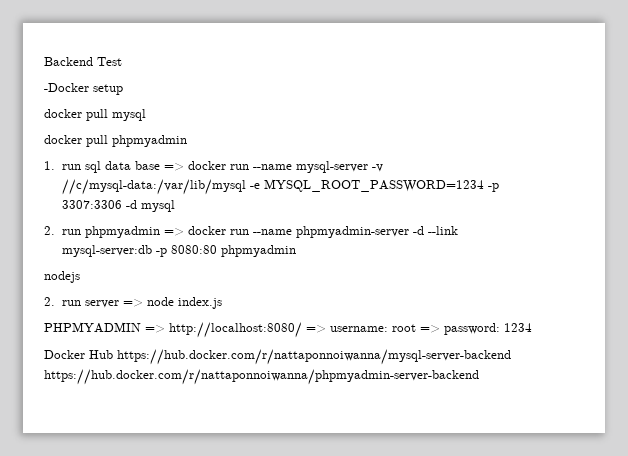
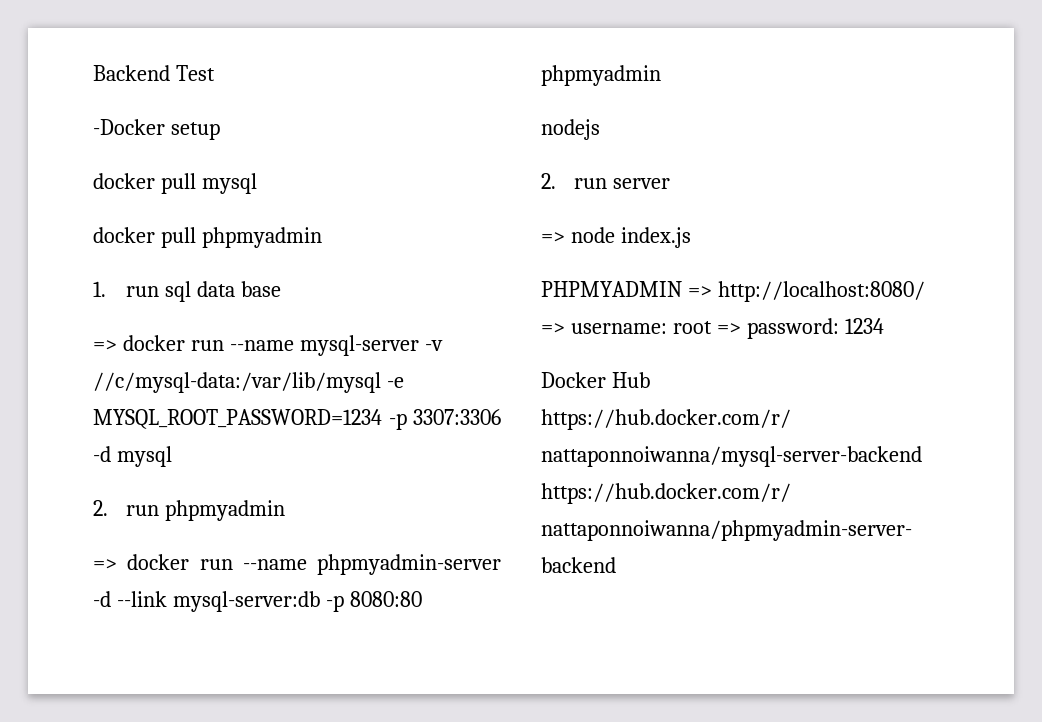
(161, 165) none -> (281, 289) //
(161, 232) none -> (285, 510) //
(120, 304) none -> (670, 183) //

